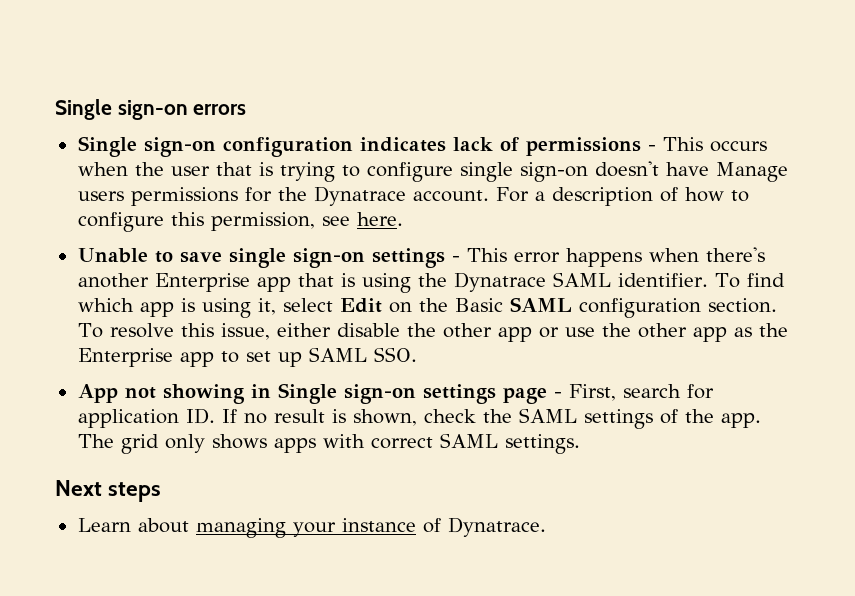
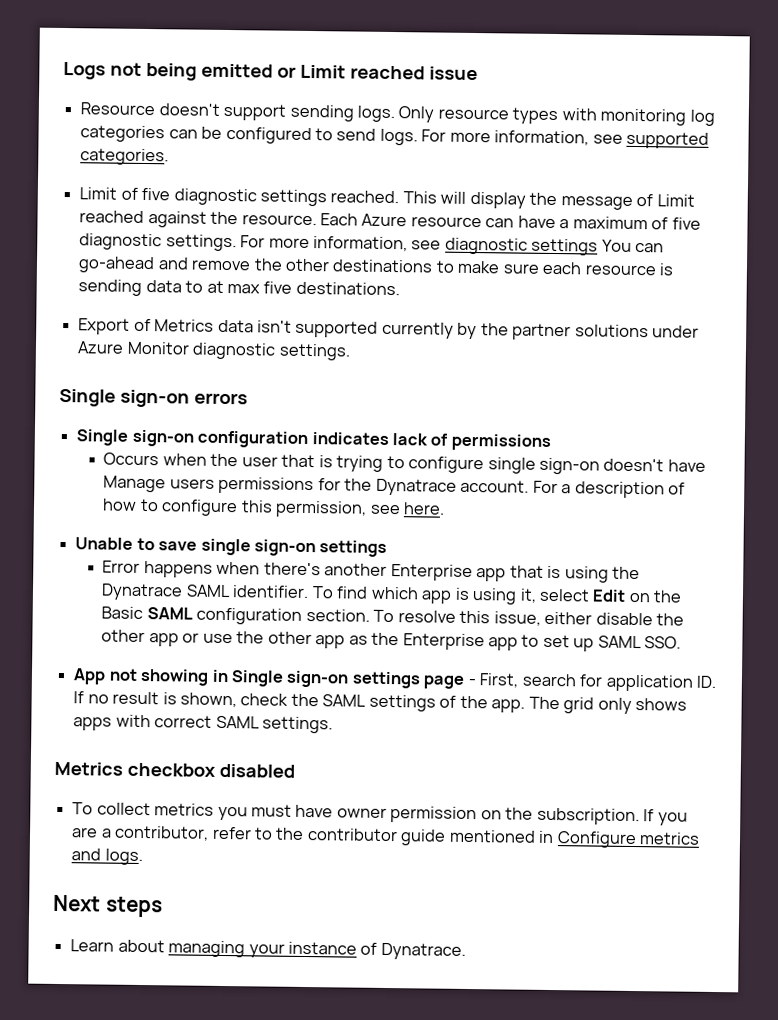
(55, 109) none -> [63,61,478,81] [80,102,715,126] [80,125,710,149] [80,148,170,166] [79,187,695,210] [79,210,701,230] [79,233,665,256] [78,256,675,276] [78,279,400,296] [78,318,700,341] [77,341,351,361] Logs not being emitted or Limit reached issue // Resource doesn't support sending logs. Only resource types with monitoring log categories can be configured to send logs. For more information, see supported categories. // Limit of five diagnostic settings reached. This will display the message of Limit reached against the resource. Each Azure resource can have a maximum of five diagnostic settings. For more information, see diagnostic settings You can go-ahead and remove the other destinations to make sure each resource is sending data to at max five destinations. // Export of Metrics data isn't supported currently by the partner solutions under Azure Monitor diagnostic settings. //
[647,137,767,152] - This occurs -> [103,452,160,466] // Occurs
[451,248,560,263] - This error -> [102,560,141,573] // Error
(580, 444) none -> [54,761,295,778] [72,802,688,826] [71,825,701,849] [71,848,143,866] // Metrics checkbox disabled // To collect metrics you must have owner permission on the subscription. If you are a contributor, refer to the contributor guide mentioned in Configure metrics and logs.

